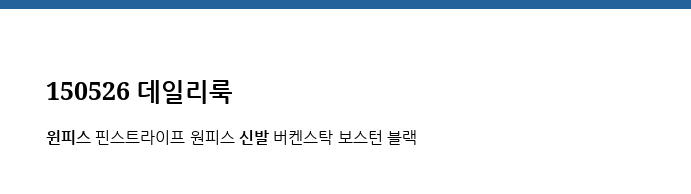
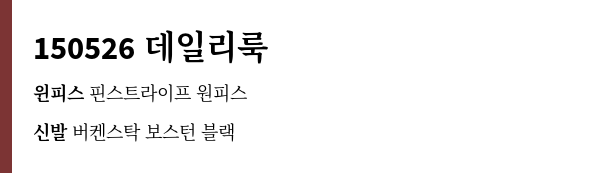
(235, 137) none -> (247, 93) //

